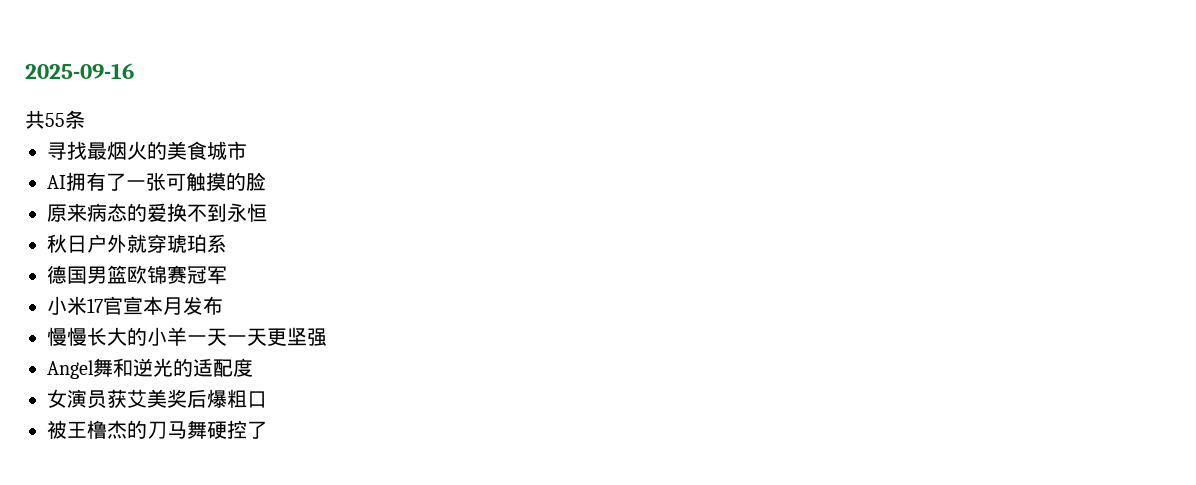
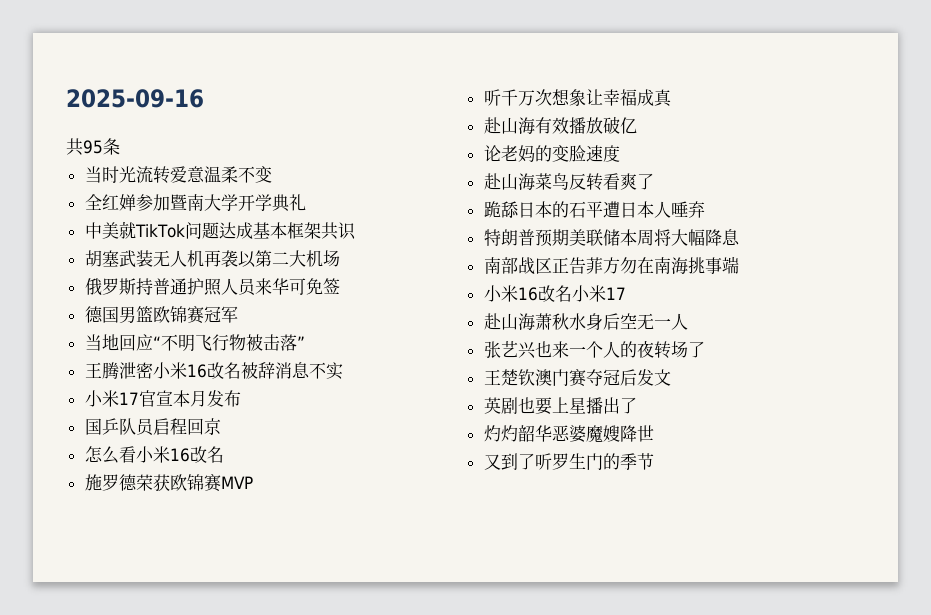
[45,113,65,127] 55 -> [83,140,103,154] 95
[47,141,247,160] [47,172,266,191] [47,203,267,222] [47,234,227,253] 寻找最烟火的美食城市 // AI拥有了一张可触摸的脸 // 原来病态的爱换不到永恒 // 秋日户外就穿琥珀系 -> [84,166,272,184] [84,194,306,212] [84,221,356,240] [84,250,340,268] [84,278,340,296] 当时光流转爱意温柔不变 // 全红婵参加暨南大学开学典礼 // 中美就TikTok问题达成基本框架共识 // 胡塞武装无人机再袭以第二大机场 // 俄罗斯持普通护照人员来华可免签
(227, 275) none -> [84,334,305,352] [84,362,343,380] // 当地回应“不明飞行物被击落” // 王腾泄密小米16改名被辞消息不实
[47,327,327,346] [47,358,253,379] [47,389,267,409] [47,420,267,440] 慢慢长大的小羊一天一天更坚强 // Angel舞和逆光的适配度 // 女演员获艾美奖后爆粗口 // 被王橹杰的刀马舞硬控了 -> [84,418,221,436] [84,446,224,464] [84,474,253,492] [483,89,672,107] [483,116,637,135] [483,145,620,162] [483,173,654,191] [483,201,705,218] [483,229,740,247] [483,256,739,275] [483,285,626,302] [483,313,688,331] [483,341,705,359] [483,369,671,387] [483,397,637,415] [483,425,654,443] [483,453,654,470] 国乒队员启程回京 // 怎么看小米16改名 // 施罗德荣获欧锦赛MVP // 听千万次想象让幸福成真 // 赴山海有效播放破亿 // 论老妈的变脸速度 // 赴山海菜鸟反转看爽了 // 跪舔日本的石平遭日本人唾弃 // 特朗普预期美联储本周将大幅降息 // 南部战区正告菲方勿在南海挑事端 // 小米16改名小米17 // 赴山海萧秋水身后空无一人 // 张艺兴也来一个人的夜转场了 // 王楚钦澳门赛夺冠后发文 // 英剧也要上星播出了 // 灼灼韶华恶婆魔嫂降世 // 又到了听罗生门的季节

